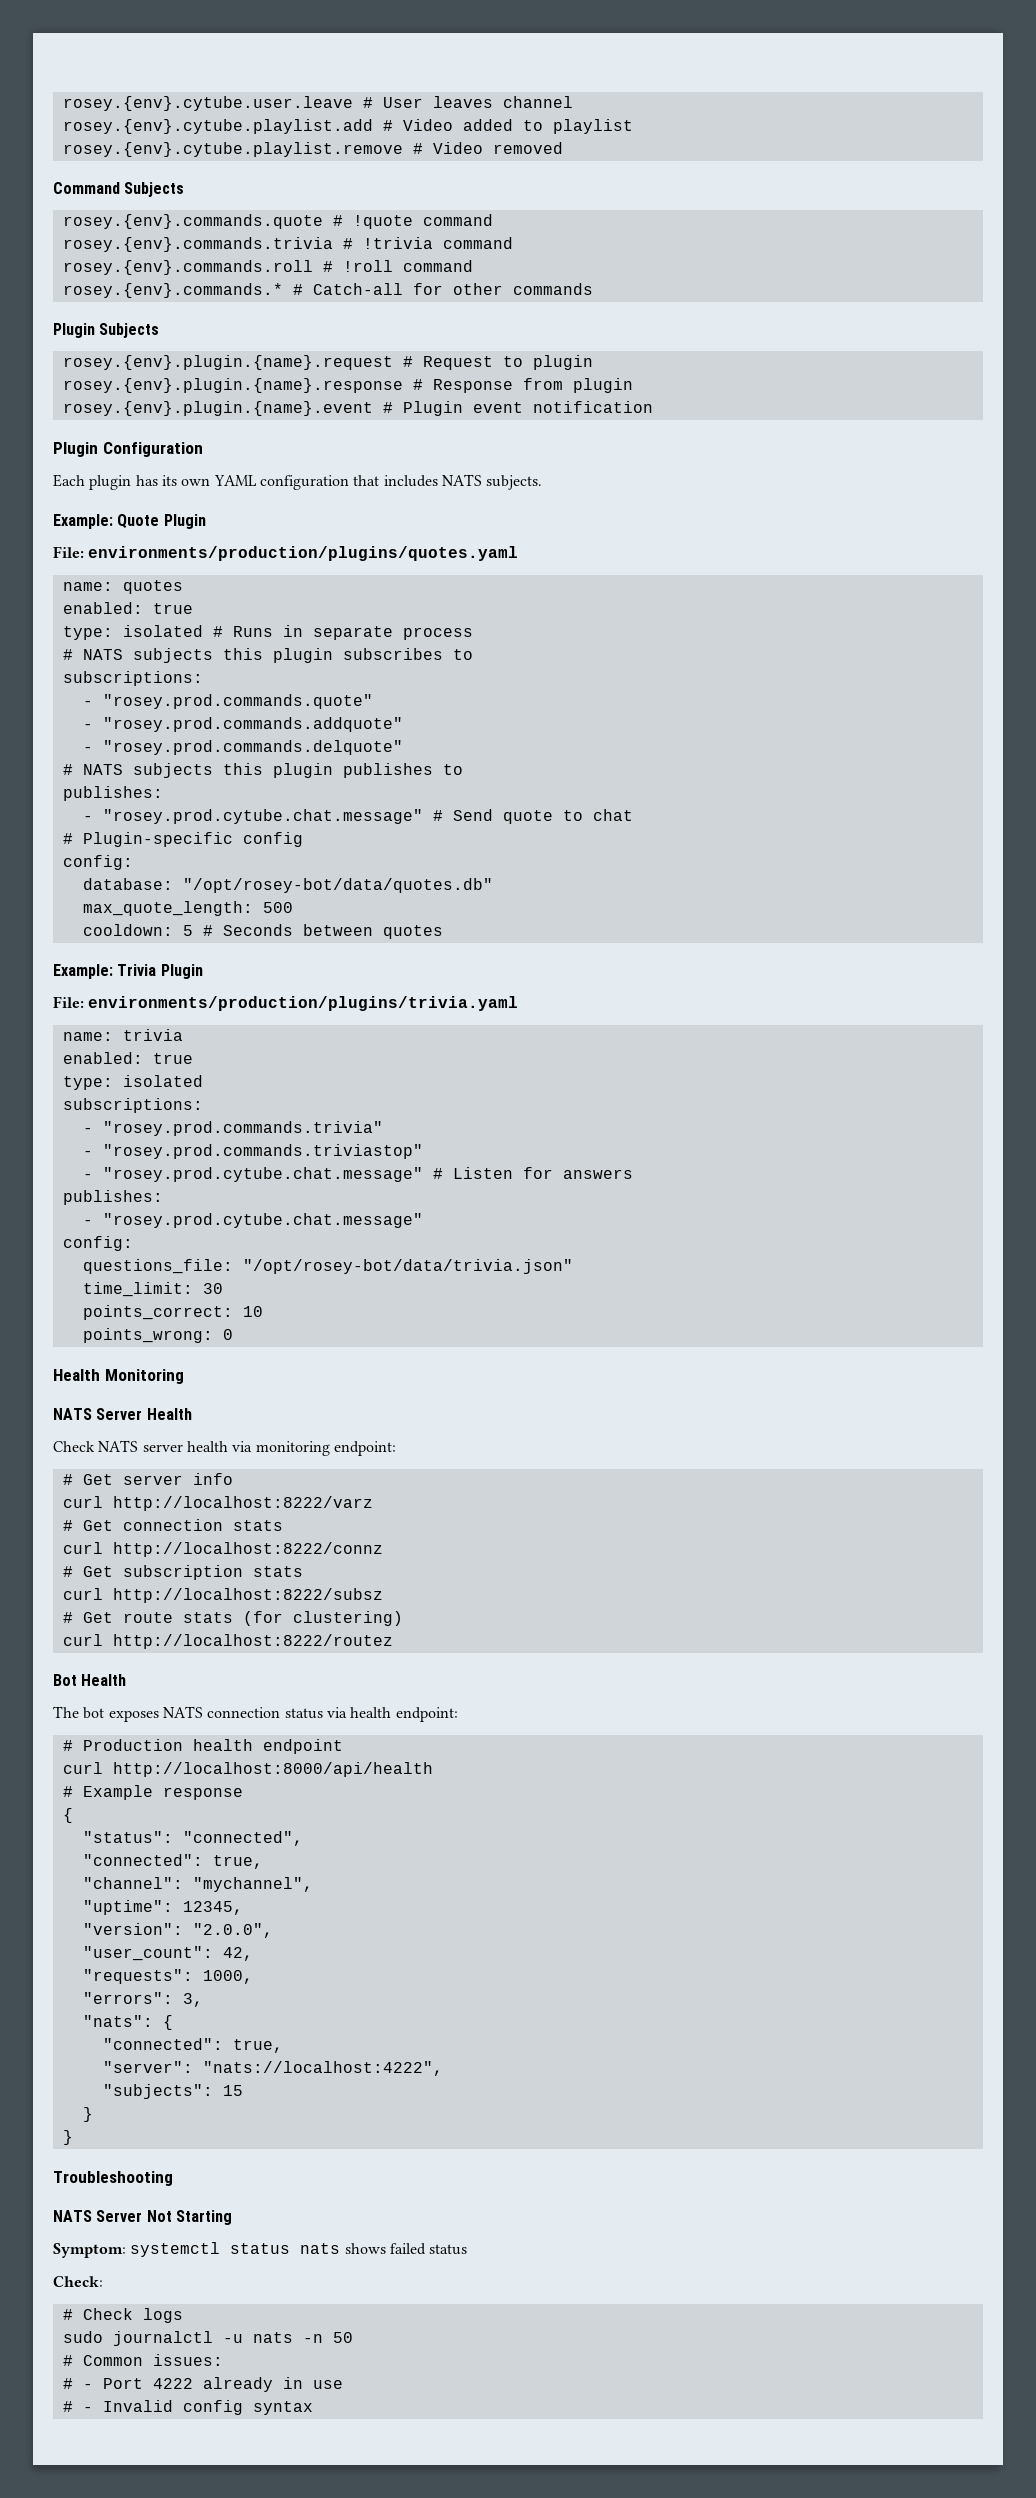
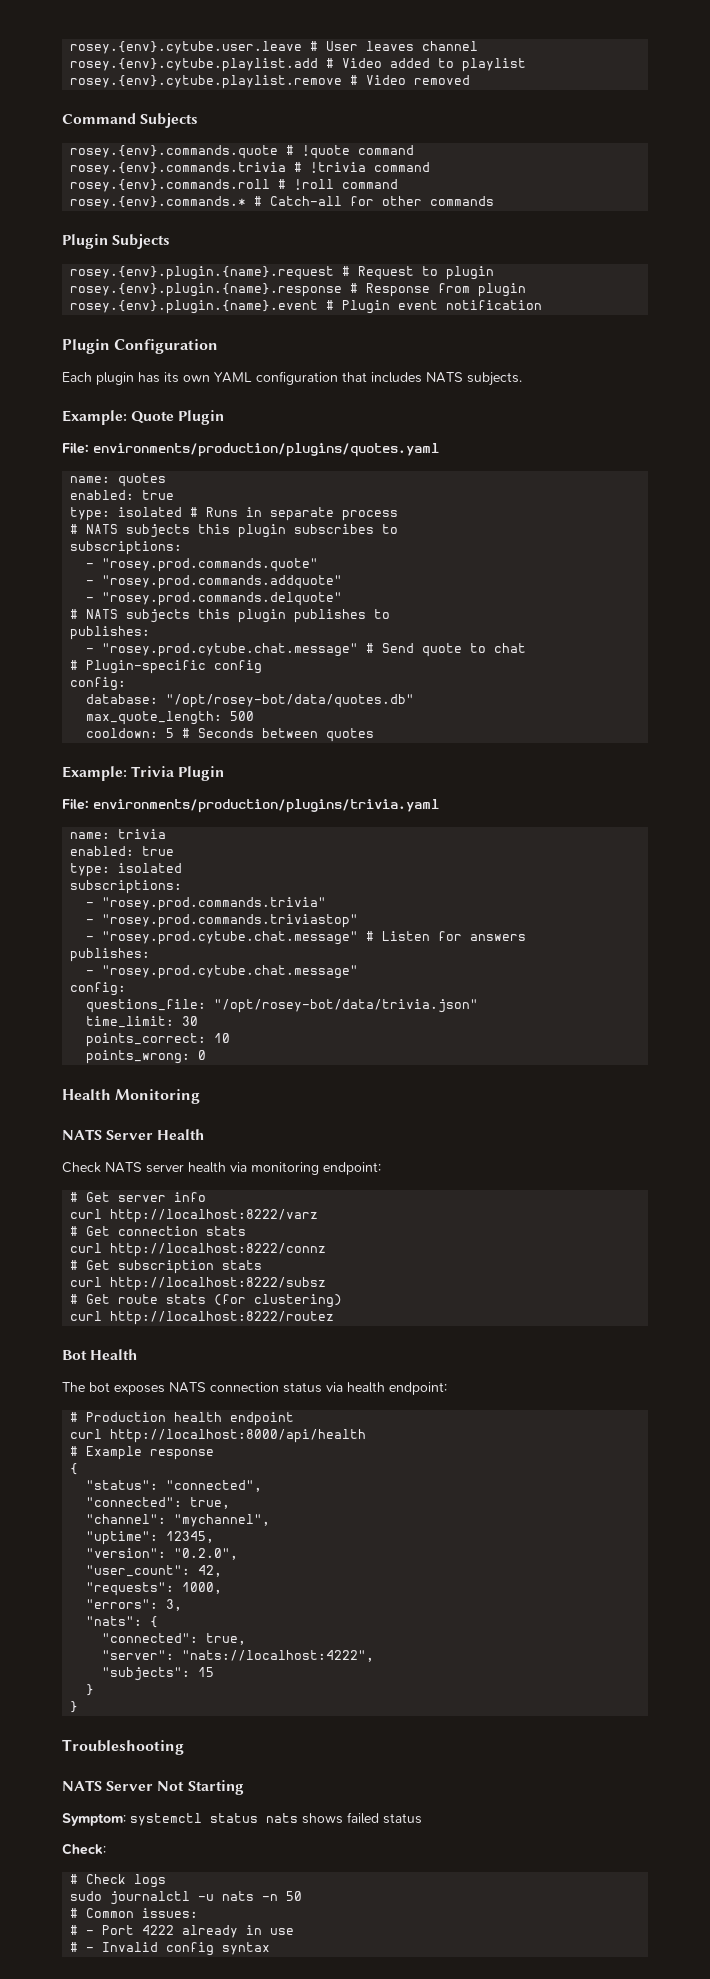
[192,1923,273,1938] "2.0.0", -> [174,1548,239,1560] "0.2.0",

